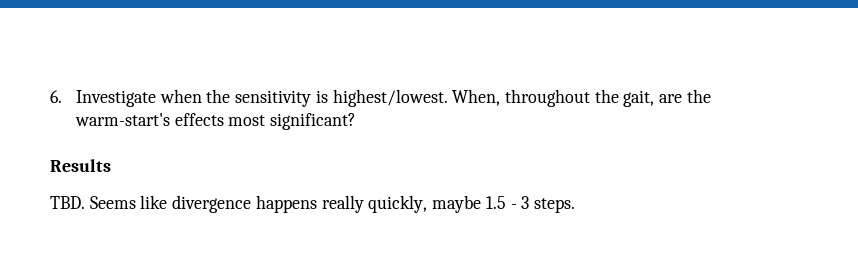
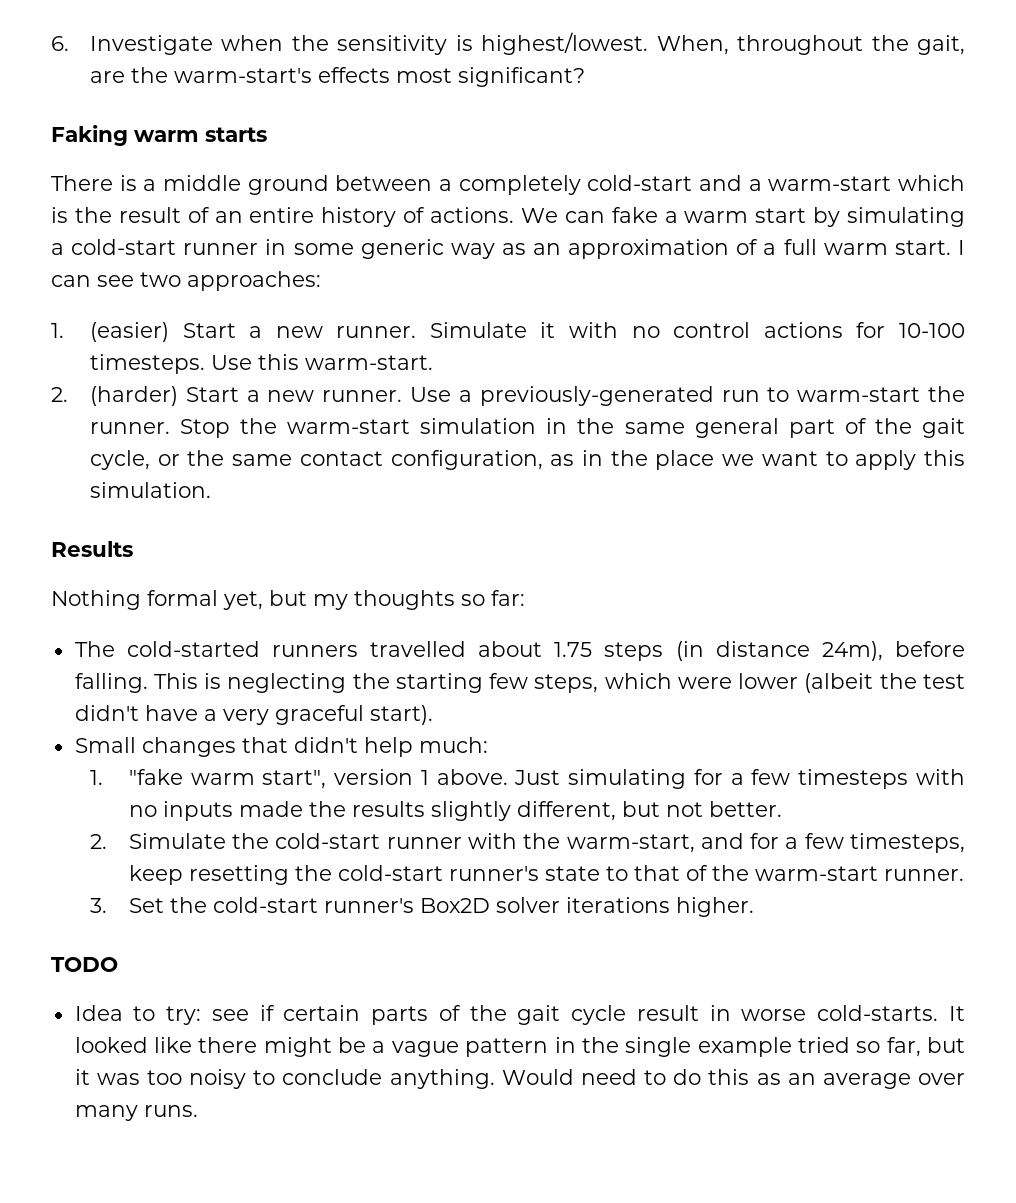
[50,159,111,172] [50,195,575,213] Results // TBD. Seems like divergence happens really quickly, maybe 1.5 - 3 steps. -> [51,125,267,146] [51,175,965,195] [51,207,965,227] [51,239,965,259] [51,271,321,291] [51,322,965,342] [89,354,433,374] [51,386,965,406] [89,418,965,438] [89,450,966,470] [89,482,211,498] [51,541,133,557] [51,590,525,610] [74,641,965,661] [74,673,965,693] [74,705,433,725] [74,737,488,757] [89,769,966,789] [128,801,782,821] [89,833,965,853] [128,865,964,885] [89,897,754,917] [51,957,118,972] [74,1005,965,1025] [74,1037,966,1057] [74,1069,965,1089] [74,1105,198,1121] Faking warm starts // There is a middle ground between a completely cold-start and a warm-start which is the result of an entire history of actions. We can fake a warm start by simulating a cold-start runner in some generic way as an approximation of a full warm start. I can see two approaches: // 1. (easier) Start a new runner. Simulate it with no control actions for 10-100 timesteps. Use this warm-start. // 2. (harder) Start a new runner. Use a previously-generated run to warm-start the runner. Stop the warm-start simulation in the same general part of the gait cycle, or the same contact configuration, as in the place we want to apply this simulation. // Results // Nothing formal yet, but my thoughts so far: // The cold-started runners travelled about 1.75 steps (in distance 24m), before falling. This is neglecting the starting few steps, which were lower (albeit the test didn't have a very graceful start). // Small changes that didn't help much: // 1. "fake warm start", version 1 above. Just simulating for a few timesteps with no inputs made the results slightly different, but not better. // 2. Simulate the cold-start runner with the warm-start, and for a few timesteps, keep resetting the cold-start runner's state to that of the warm-start runner. // 3. Set the cold-start runner's Box2D solver iterations higher. // TODO // Idea to try: see if certain parts of the gait cycle result in worse cold-starts. It looked like there might be a vague pattern in the single example tried so far, but it was too noisy to conclude anything. Would need to do this as an average over many runs.

